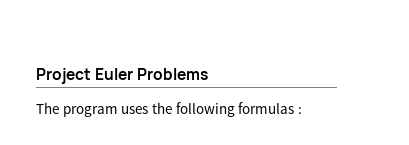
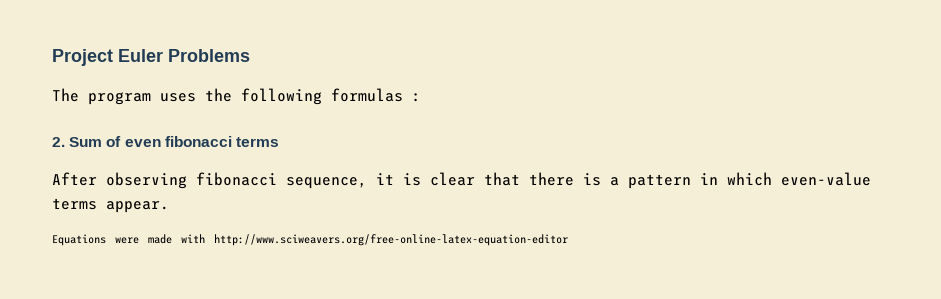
(302, 110) none -> [52,136,279,147] [52,172,871,189] [52,198,169,213] [52,234,568,246] // 2. Sum of even fibonacci terms // After observing fibonacci sequence, it is clear that there is a pattern in which even-value terms appear. // Equations were made with http://www.sciweavers.org/free-online-latex-equation-editor

